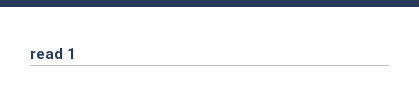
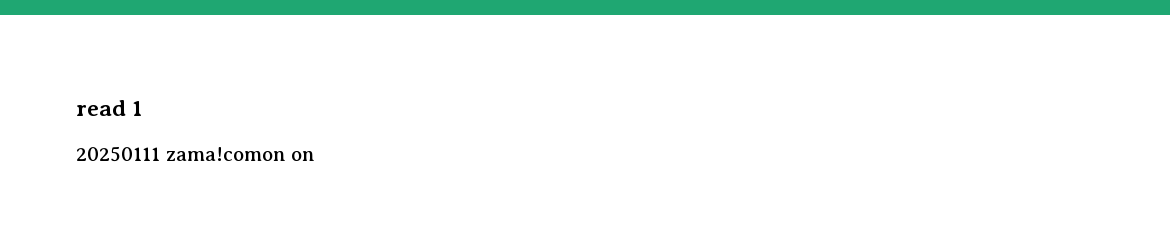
(77, 53) none -> [76,146,316,162] // 20250111 zama!comon on

